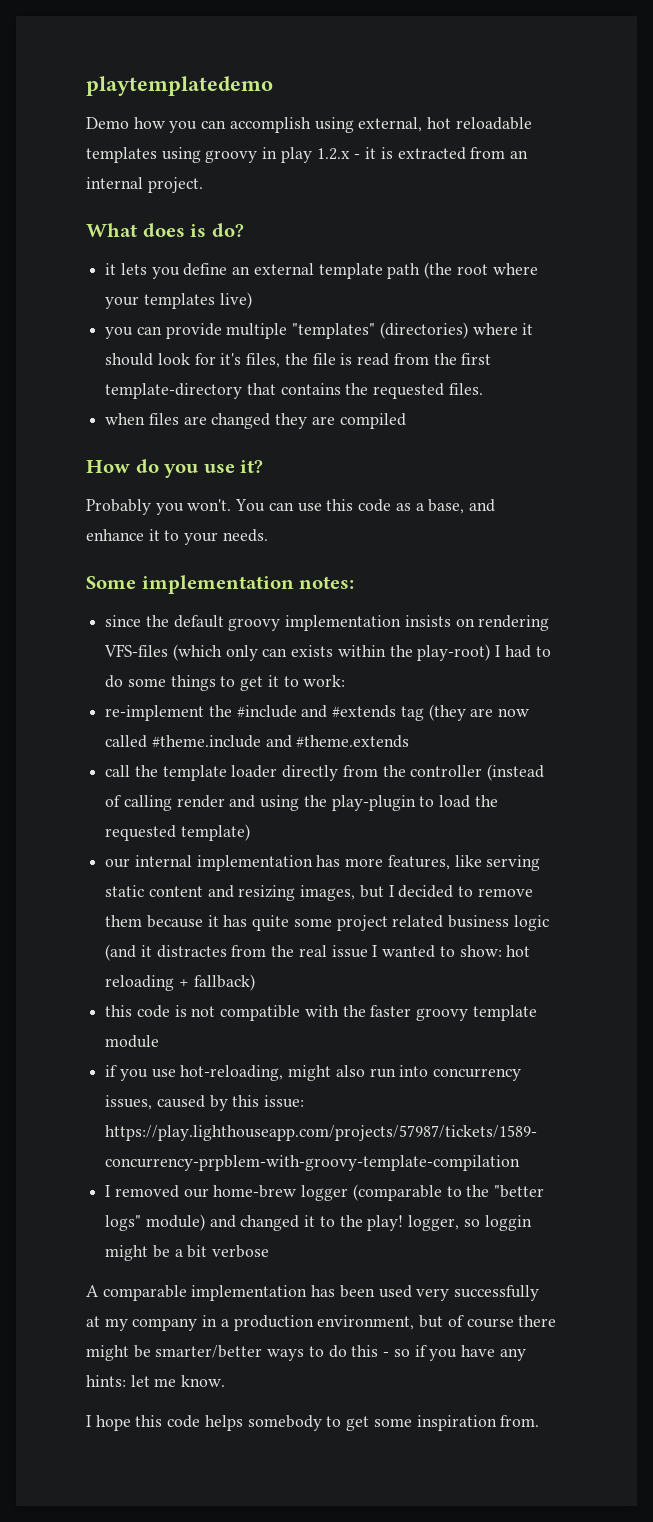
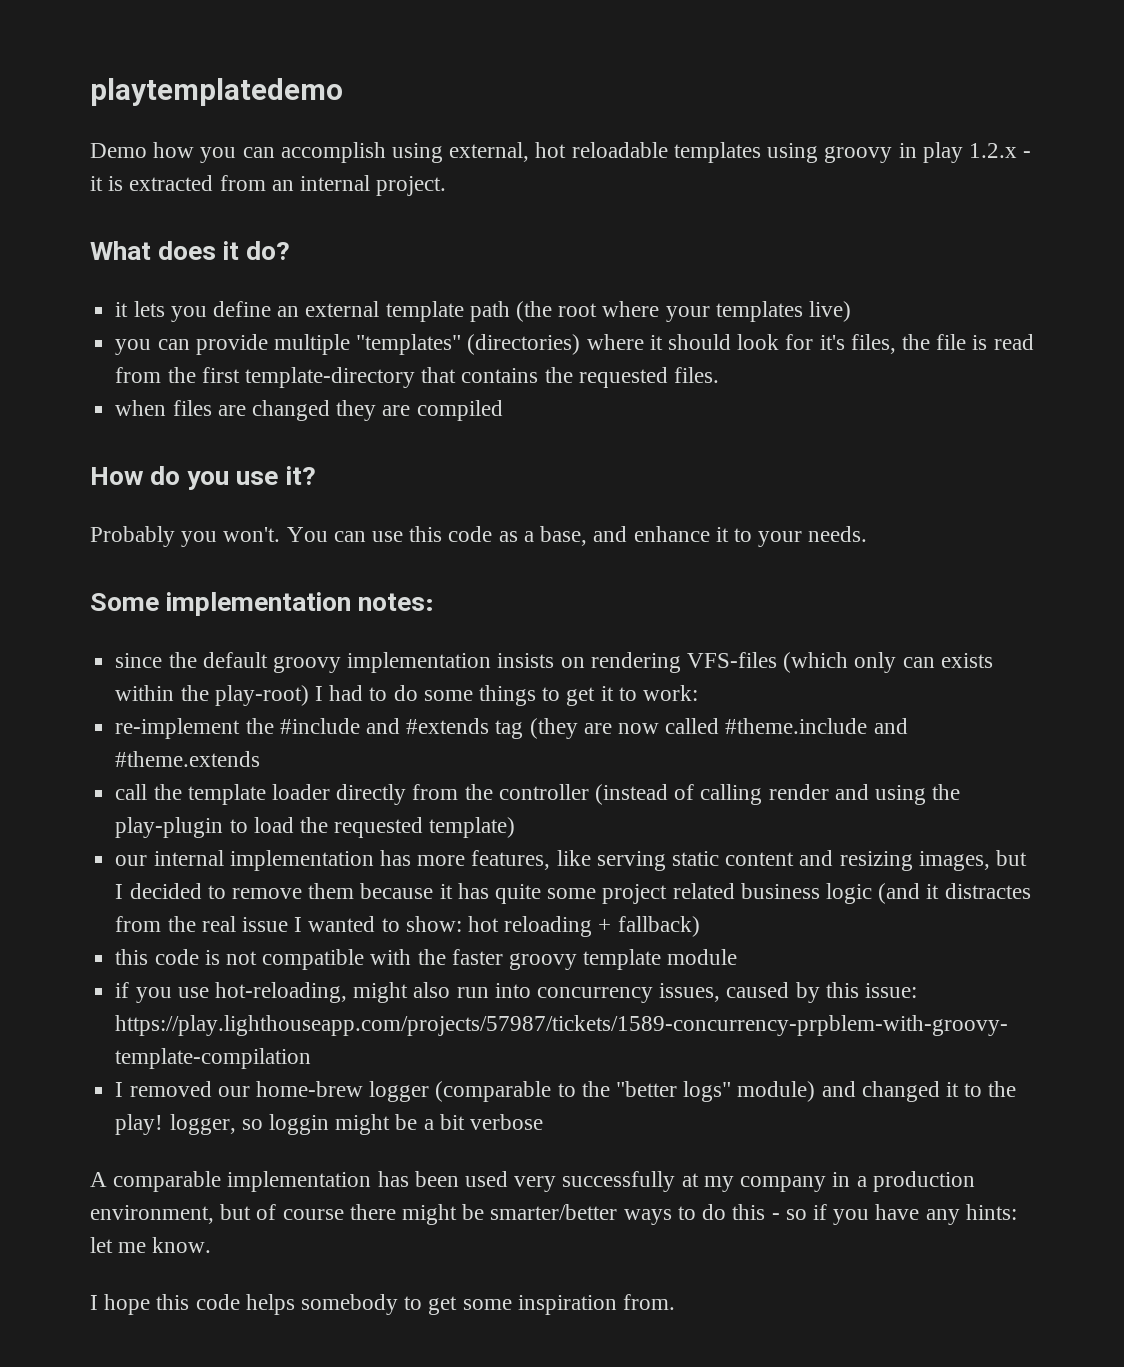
[190,224,207,237] is -> [223,241,240,260] it

